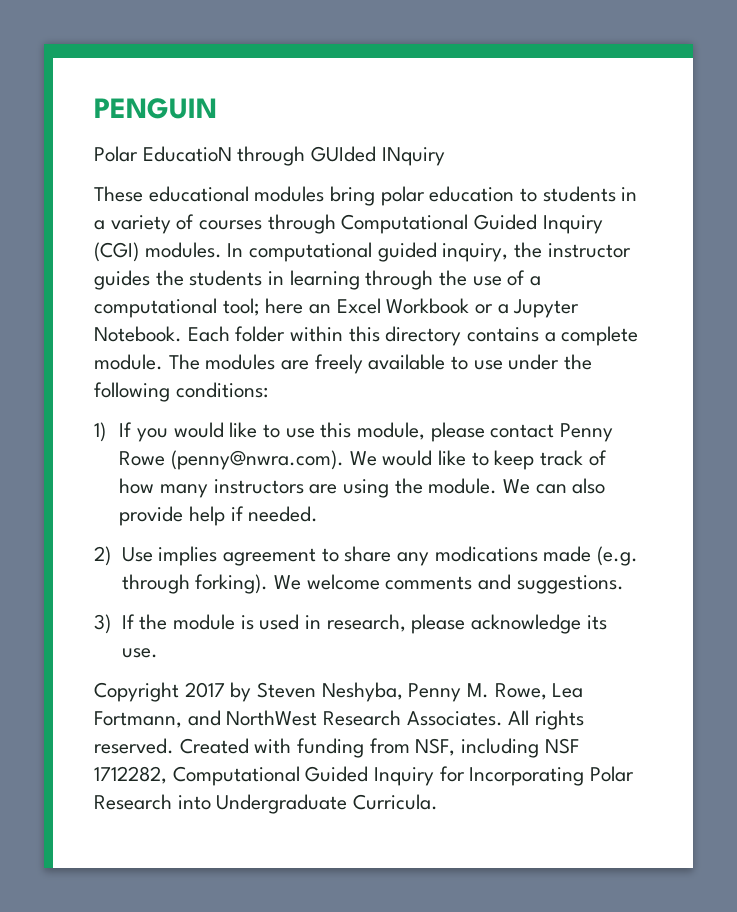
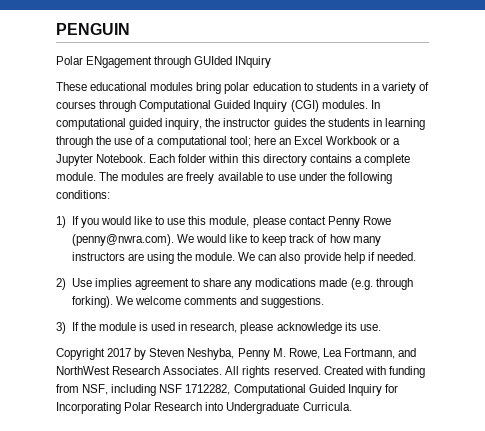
[142,146,232,162] EducatioN -> [86,56,153,68] ENgagement

